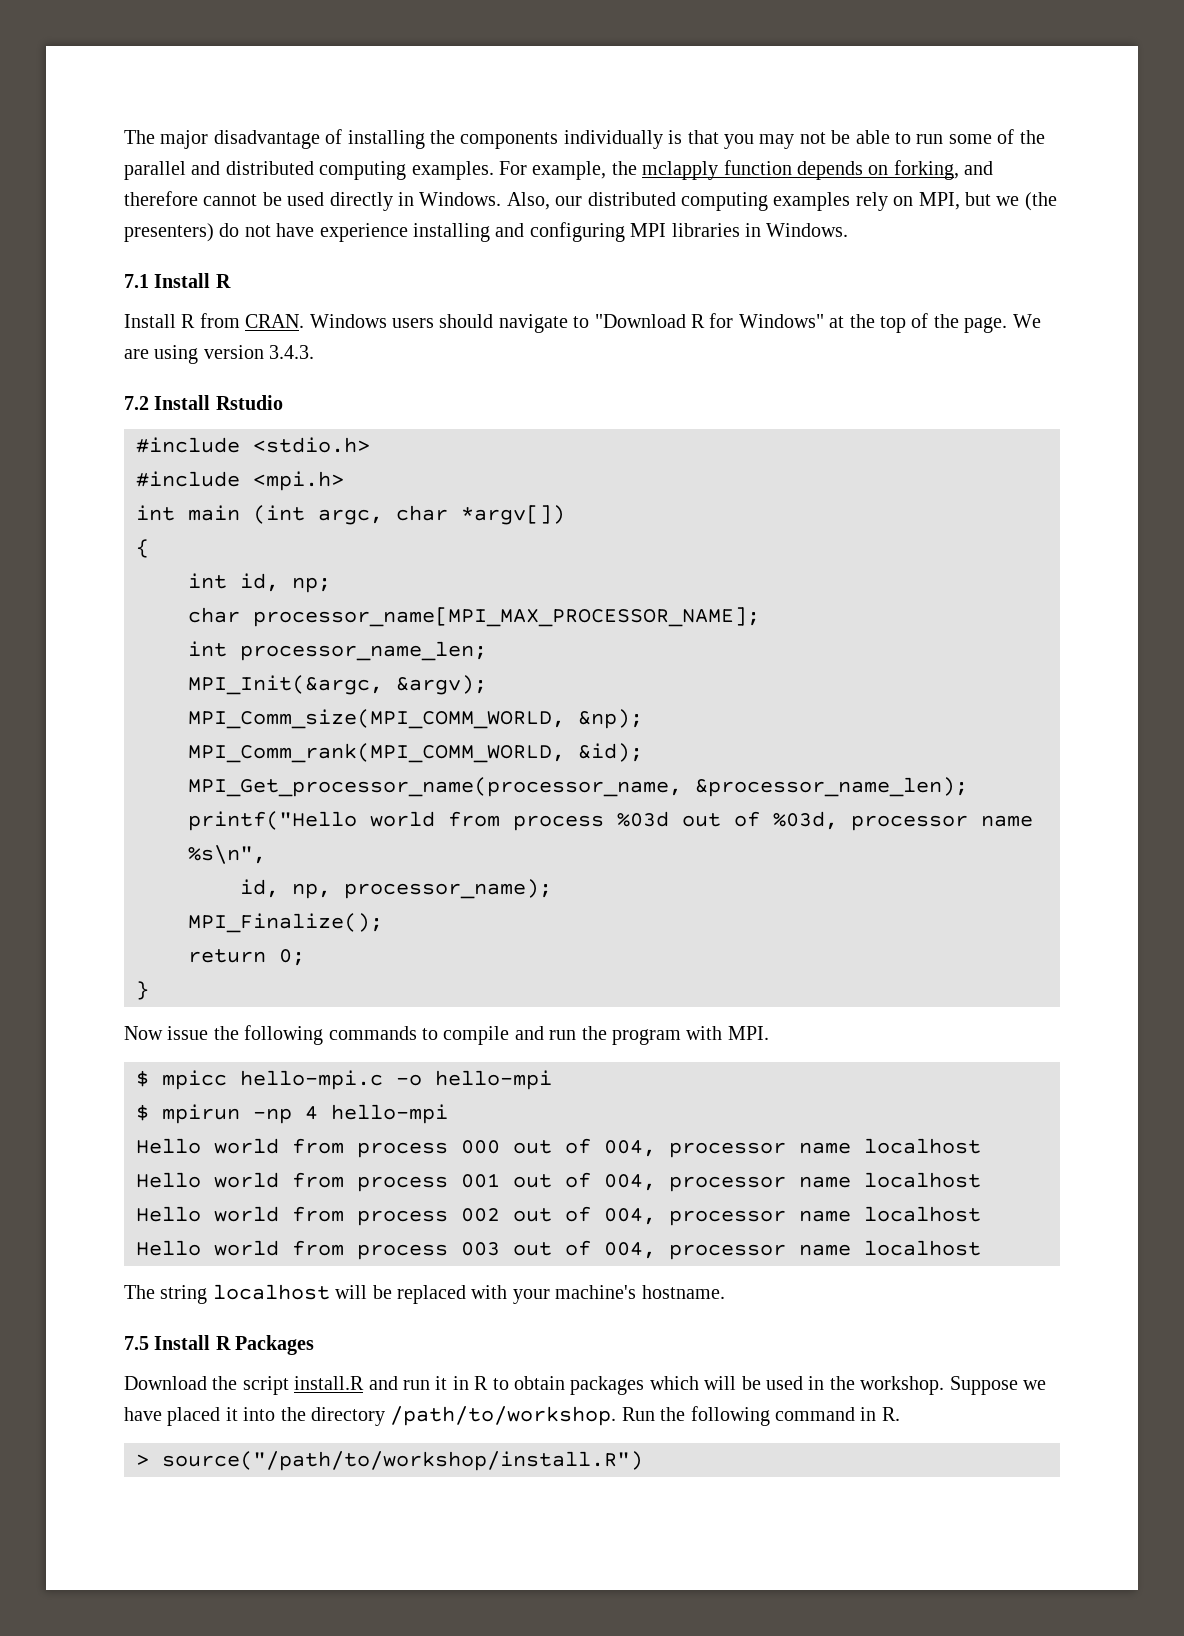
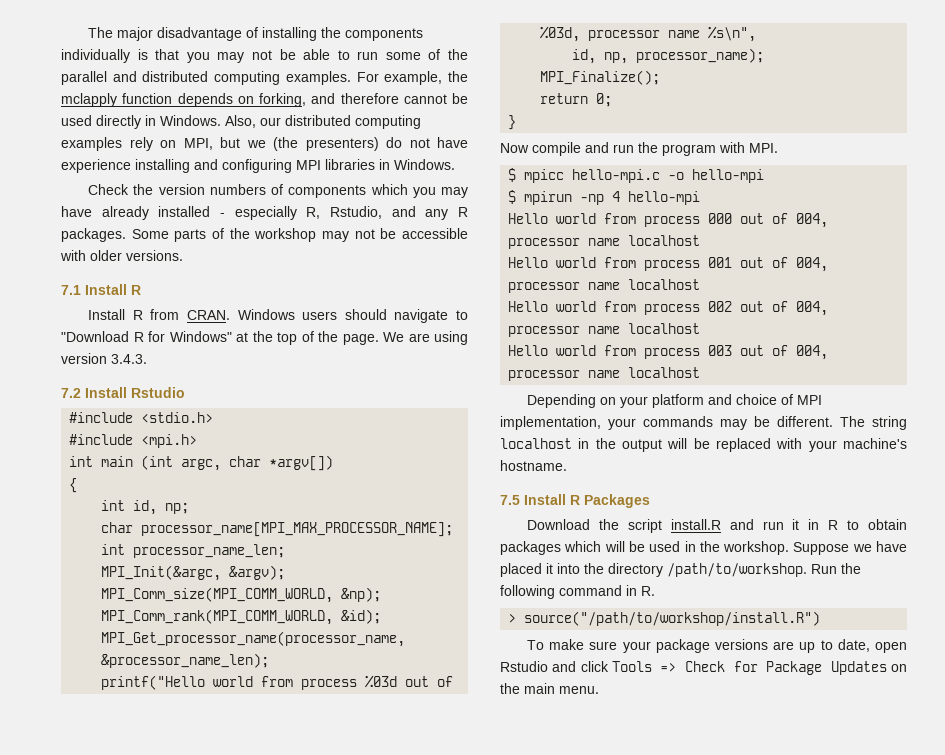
(849, 230) none -> [88,184,468,198] [61,206,469,220] [61,228,469,242] [60,250,183,261] // Check the version numbers of components which you may have already installed - especially R, Rstudio, and any R packages. Some parts of the workshop may not be accessible with older versions.
[167,1025,438,1045] issue the following commands to -> (529, 148) none
[124,1284,330,1304] The string localhost -> [527,394,823,408] [500,416,907,430] [500,438,662,452] Depending on your platform and choice of MPI implementation, your commands may be different. The string localhost in the output
(643, 1461) none -> [527,639,907,653] [500,661,907,675] [500,683,599,694] // To make sure your package versions are up to date, open Rstudio and click Tools => Check for Package Updates on the main menu.

